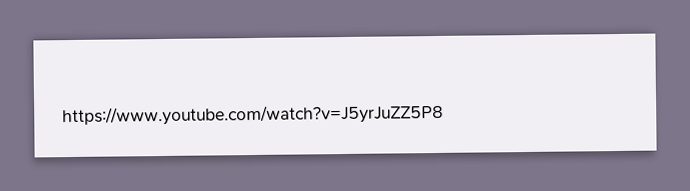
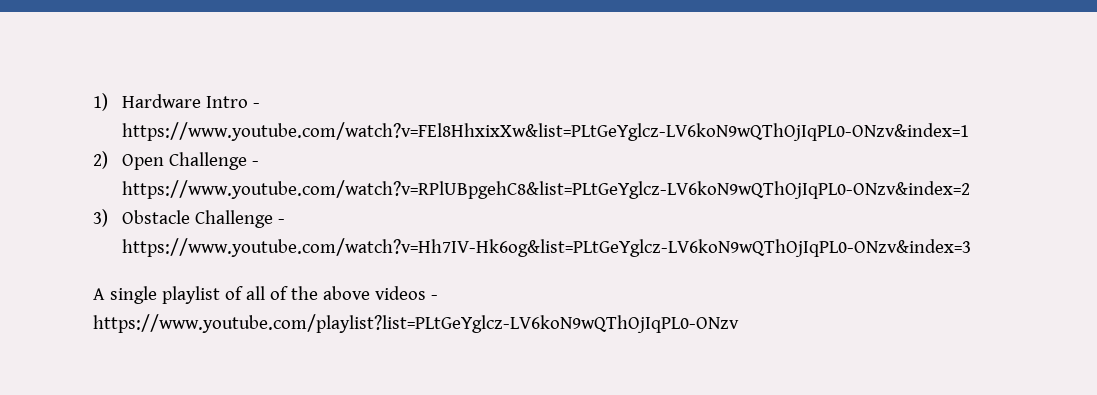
[62,103,444,127] https://www.youtube.com/watch?v=J5yrJuZZ5P8 -> [93,93,260,111] [121,122,969,141] [93,151,259,170] [121,180,970,199] [93,209,285,228] [121,238,971,257] [93,286,438,304] [93,314,739,333] 1) Hardware Intro - https://www.youtube.com/watch?v=FEl8HhxixXw&list=PLtGeYglcz-LV6koN9wQThOjIqPL0-ONzv&index=1 // 2) Open Challenge - https://www.youtube.com/watch?v=RPlUBpgehC8&list=PLtGeYglcz-LV6koN9wQThOjIqPL0-ONzv&index=2 // 3) Obstacle Challenge - https://www.youtube.com/watch?v=Hh7IV-Hk6og&list=PLtGeYglcz-LV6koN9wQThOjIqPL0-ONzv&index=3 // A single playlist of all of the above videos - https://www.youtube.com/playlist?list=PLtGeYglcz-LV6koN9wQThOjIqPL0-ONzv

